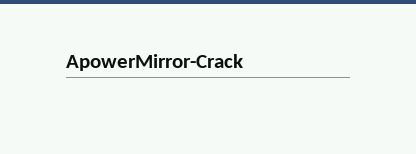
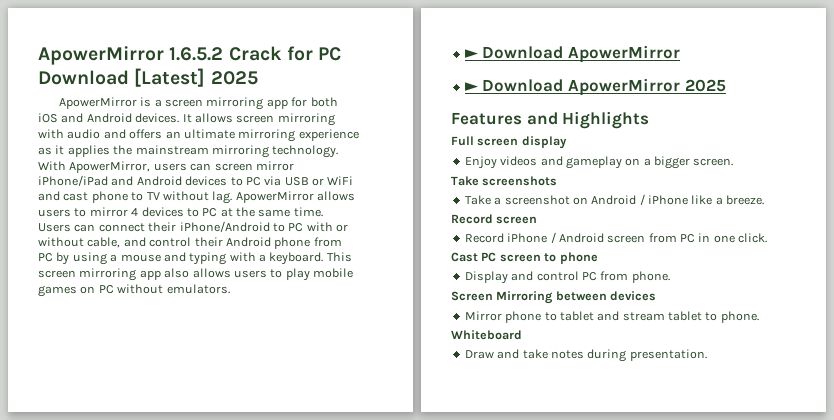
[66,54,243,71] ApowerMirror-Crack -> [38,46,342,65] [38,68,258,87] [58,97,338,110] [38,113,335,126] [38,129,359,142] [38,145,339,158] [38,161,294,173] [38,175,354,186] [38,191,355,204] [38,207,323,217] [38,221,348,232] [38,237,342,249] [38,252,352,265] [38,268,353,281] [38,284,230,297] [464,45,680,63] [464,78,726,96] [451,111,650,129] [451,136,567,149] [464,156,734,169] [451,176,558,186] [464,194,765,205] [451,214,538,224] [464,232,768,243] [451,252,598,264] [464,271,670,284] [451,291,657,304] [464,311,759,323] [451,330,522,340] [464,349,707,362] ApowerMirror 1.6.5.2 Crack for PC Download [Latest] 2025 // ApowerMirror is a screen mirroring app for both iOS and Android devices. It allows screen mirroring with audio and offers an ultimate mirroring experience as it applies the mainstream mirroring technology. With ApowerMirror, users can screen mirror iPhone/iPad and Android devices to PC via USB or WiFi and cast phone to TV without lag. ApowerMirror allows users to mirror 4 devices to PC at the same time. Users can connect their iPhone/Android to PC with or without cable, and control their Android phone from PC by using a mouse and typing with a keyboard. This screen mirroring app also allows users to play mobile games on PC without emulators. // ► Download ApowerMirror // ► Download ApowerMirror 2025 // Features and Highlights // Full screen display // Enjoy videos and gameplay on a bigger screen. // Take screenshots // Take a screenshot on Android / iPhone like a breeze. // Record screen // Record iPhone / Android screen from PC in one click. // Cast PC screen to phone // Display and control PC from phone. // Screen Mirroring between devices // Mirror phone to tablet and stream tablet to phone. // Whiteboard // Draw and take notes during presentation.

